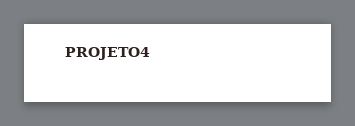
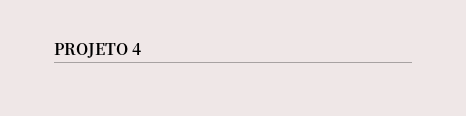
[65,47,150,60] PROJETO4 -> [54,43,142,58] PROJETO 4

